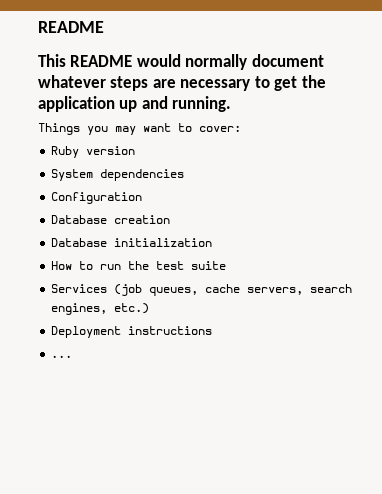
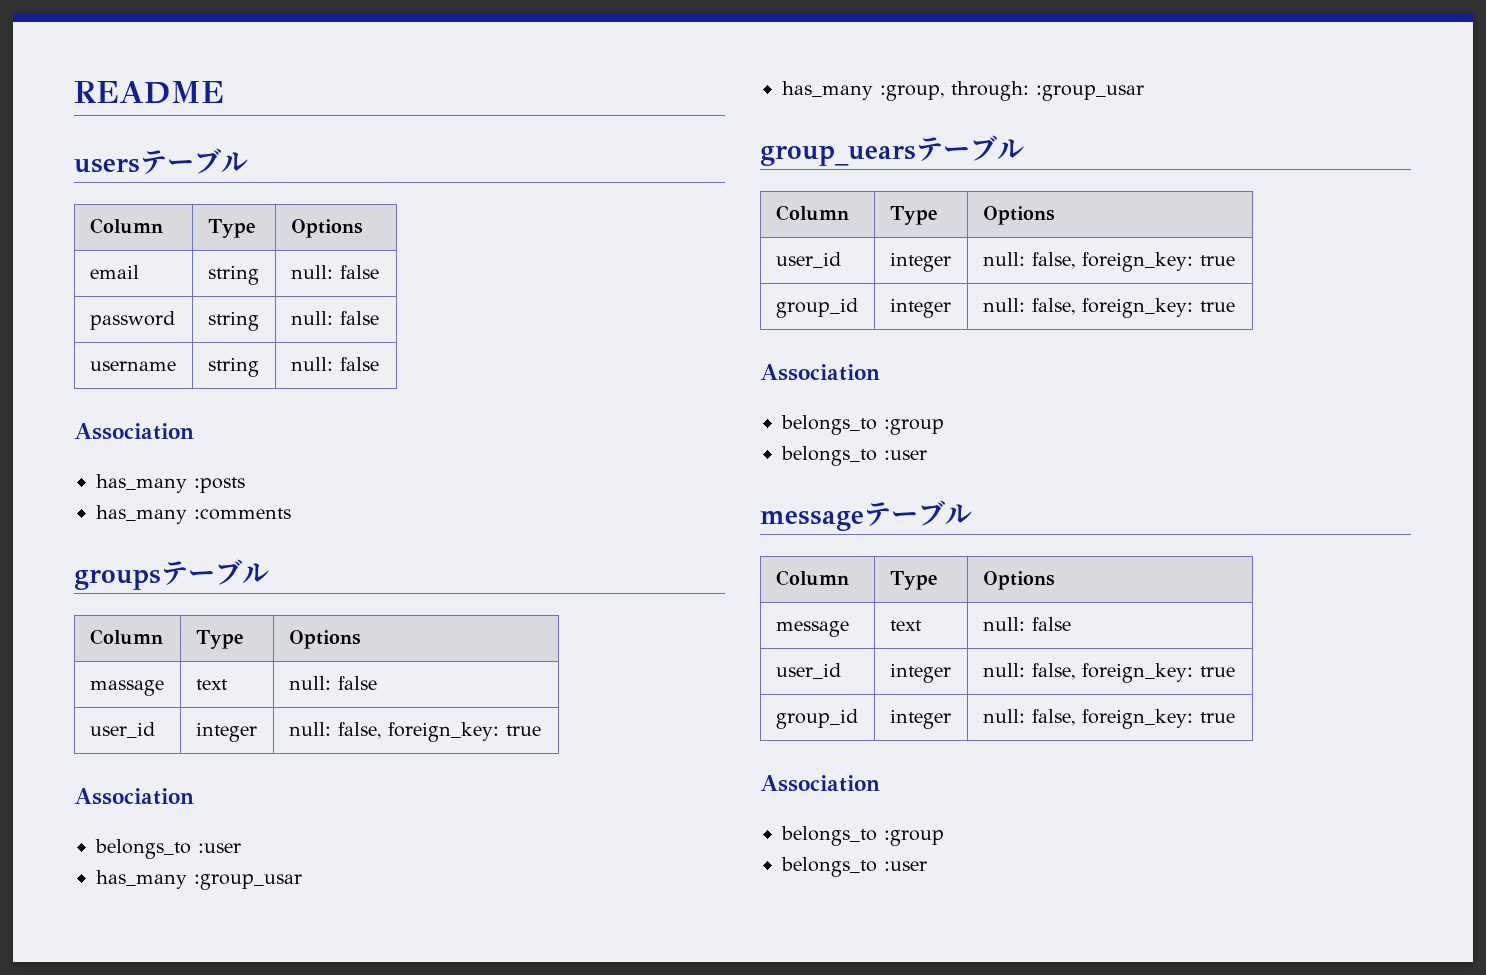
[38,54,324,70] [38,75,326,91] [38,96,232,112] [38,123,241,135] [51,146,136,158] [51,169,185,181] [51,192,143,204] [51,215,171,224] [51,238,213,247] [51,261,227,270] [51,284,353,296] [51,303,150,315] [51,326,213,338] [51,355,73,358] This README would normally document whatever steps are necessary to get the application up and running. // Things you may want to cover: // Ruby version // System dependencies // Configuration // Database creation // Database initialization // How to run the test suite // Services (job queues, cache servers, search engines, etc.) // Deployment instructions // ... -> [74,148,248,174] [89,218,163,234] [207,219,256,238] [290,219,363,238] [89,265,139,279] [207,265,259,285] [290,265,379,279] [89,311,175,330] [207,311,259,331] [290,311,379,325] [89,361,176,371] [207,357,259,377] [290,357,379,371] [74,423,194,440] [96,474,245,493] [96,505,291,524] [74,559,269,590] [89,629,163,645] [195,630,244,649] [288,630,361,649] [89,680,164,696] [195,679,228,690] [288,676,377,690] [89,722,155,738] [195,722,257,742] [288,722,541,742] [74,788,194,805] [95,839,241,859] [96,870,302,890] [782,81,1144,101] [760,135,1024,166] [775,205,849,221] [889,206,938,225] [982,206,1055,225] [775,252,841,268] [889,252,951,272] [982,252,1235,272] [775,298,858,318] [889,298,951,318] [982,298,1235,318] [760,364,880,381] [781,415,944,435] [781,446,927,466] [760,500,972,531] [775,570,849,586] [889,571,938,590] [982,571,1055,590] [775,621,849,637] [889,620,922,631] [982,617,1071,631] [775,663,841,679] [889,663,951,683] [982,663,1235,683] [775,709,858,729] [889,709,951,729] [982,709,1235,729] [760,775,880,792] [781,826,944,846] [781,857,927,877] usersテーブル // Column | Type | Options // email | string | null: false // password | string | null: false // username | string | null: false // Association // has_many :posts // has_many :comments // groupsテーブル // Column | Type | Options // massage | text | null: false // user_id | integer | null: false, foreign_key: true // Association // belongs_to :user // has_many :group_usar // has_many :group, through: :group_usar // group_uearsテーブル // Column | Type | Options // user_id | integer | null: false, foreign_key: true // group_id | integer | null: false, foreign_key: true // Association // belongs_to :group // belongs_to :user // messageテーブル // Column | Type | Options // message | text | null: false // user_id | integer | null: false, foreign_key: true // group_id | integer | null: false, foreign_key: true // Association // belongs_to :group // belongs_to :user

